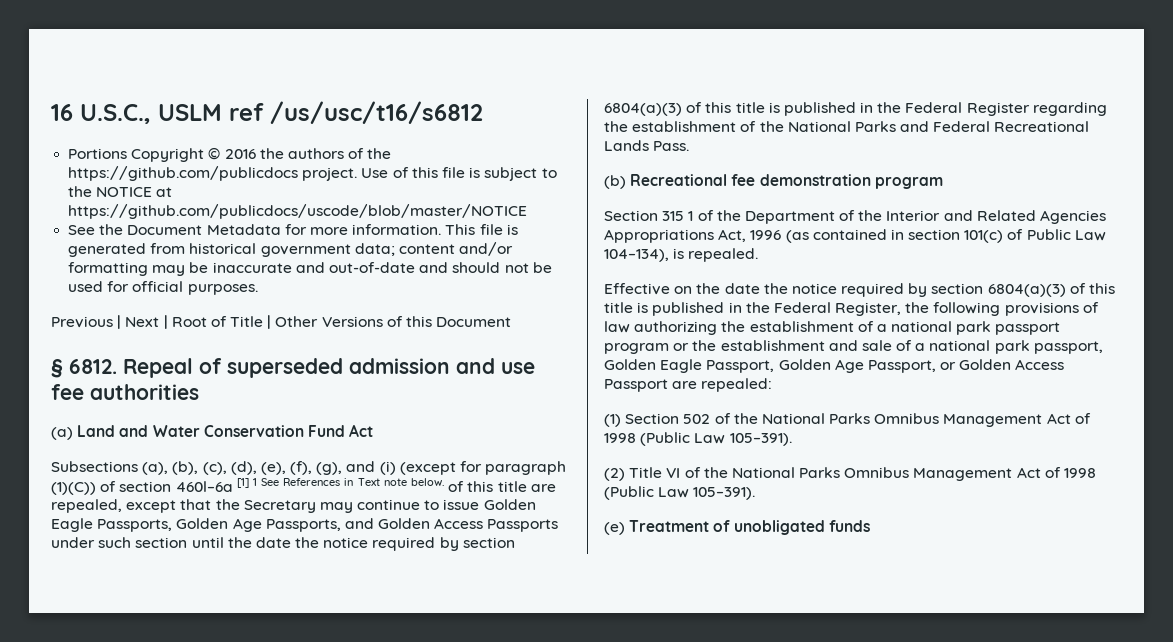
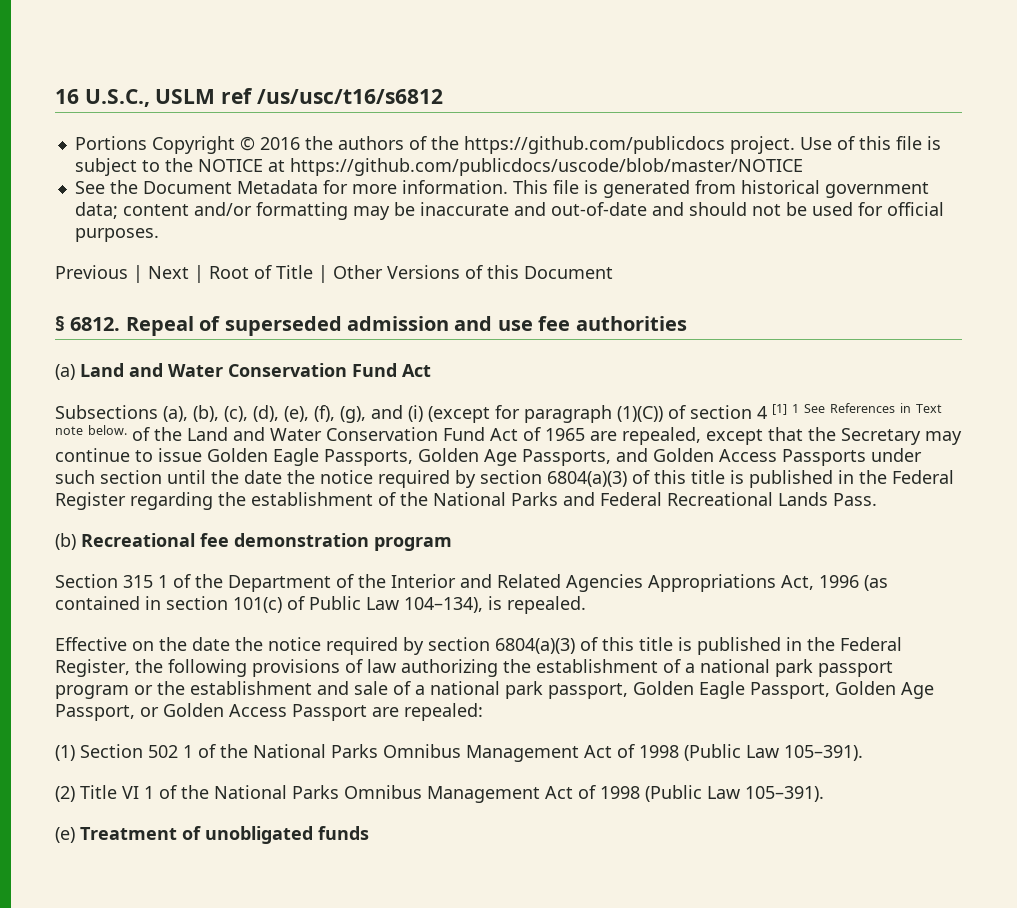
[175,481,233,492] 460l–6a -> [757,406,767,419] 4
[467,481,527,492] this title -> [154,427,585,441] the Land and Water Conservation Fund Act of 1965
(711, 419) none -> [183,745,193,758] 1
(681, 473) none -> [144,786,154,799] 1

